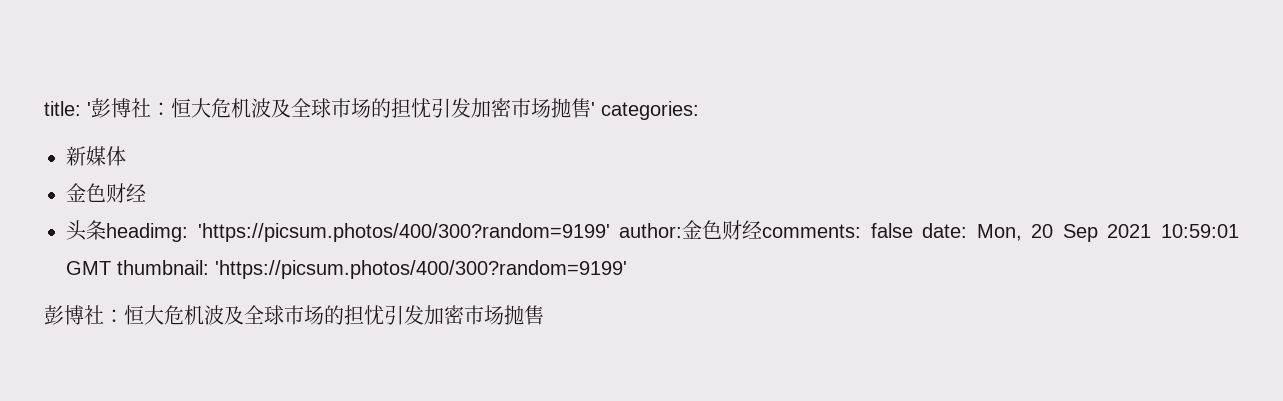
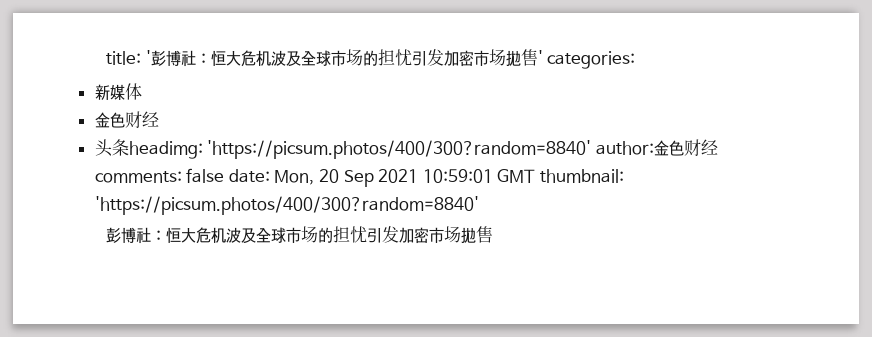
[197,223,610,242] 'https://picsum.photos/400/300?random=9199' -> [207,140,592,159] 'https://picsum.photos/400/300?random=8840'
[215,260,627,279] 'https://picsum.photos/400/300?random=9199' -> [94,196,479,215] 'https://picsum.photos/400/300?random=8840'

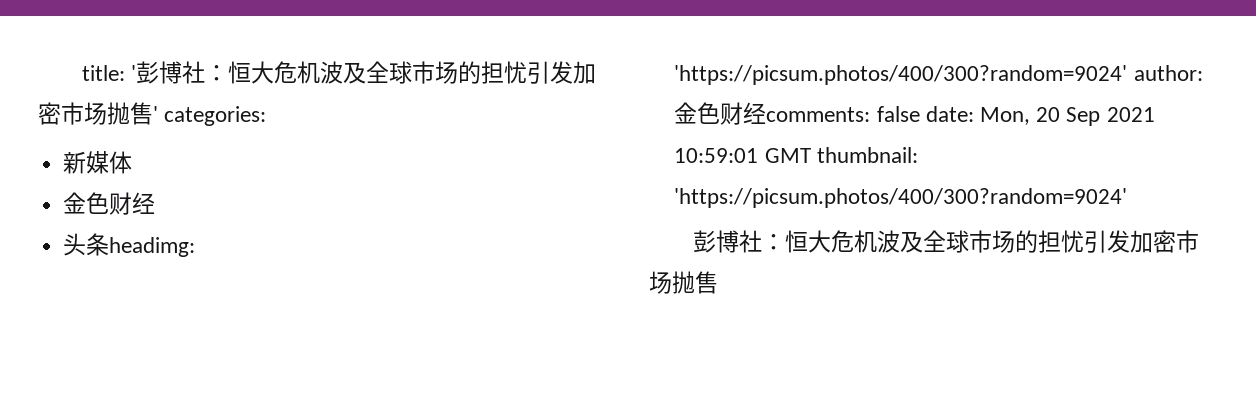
[207,140,592,159] 'https://picsum.photos/400/300?random=8840' -> [674,65,1128,85] 'https://picsum.photos/400/300?random=9024'
[94,196,479,215] 'https://picsum.photos/400/300?random=8840' -> [674,188,1128,208] 'https://picsum.photos/400/300?random=9024'

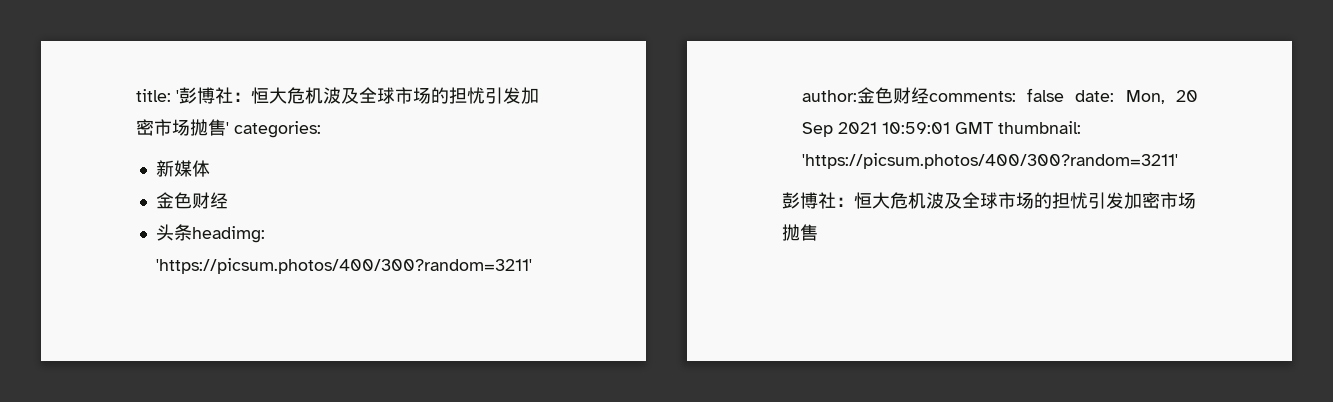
[674,65,1128,85] 'https://picsum.photos/400/300?random=9024' -> [155,258,532,274] 'https://picsum.photos/400/300?random=3211'
[674,188,1128,208] 'https://picsum.photos/400/300?random=9024' -> [801,153,1178,169] 'https://picsum.photos/400/300?random=3211'

